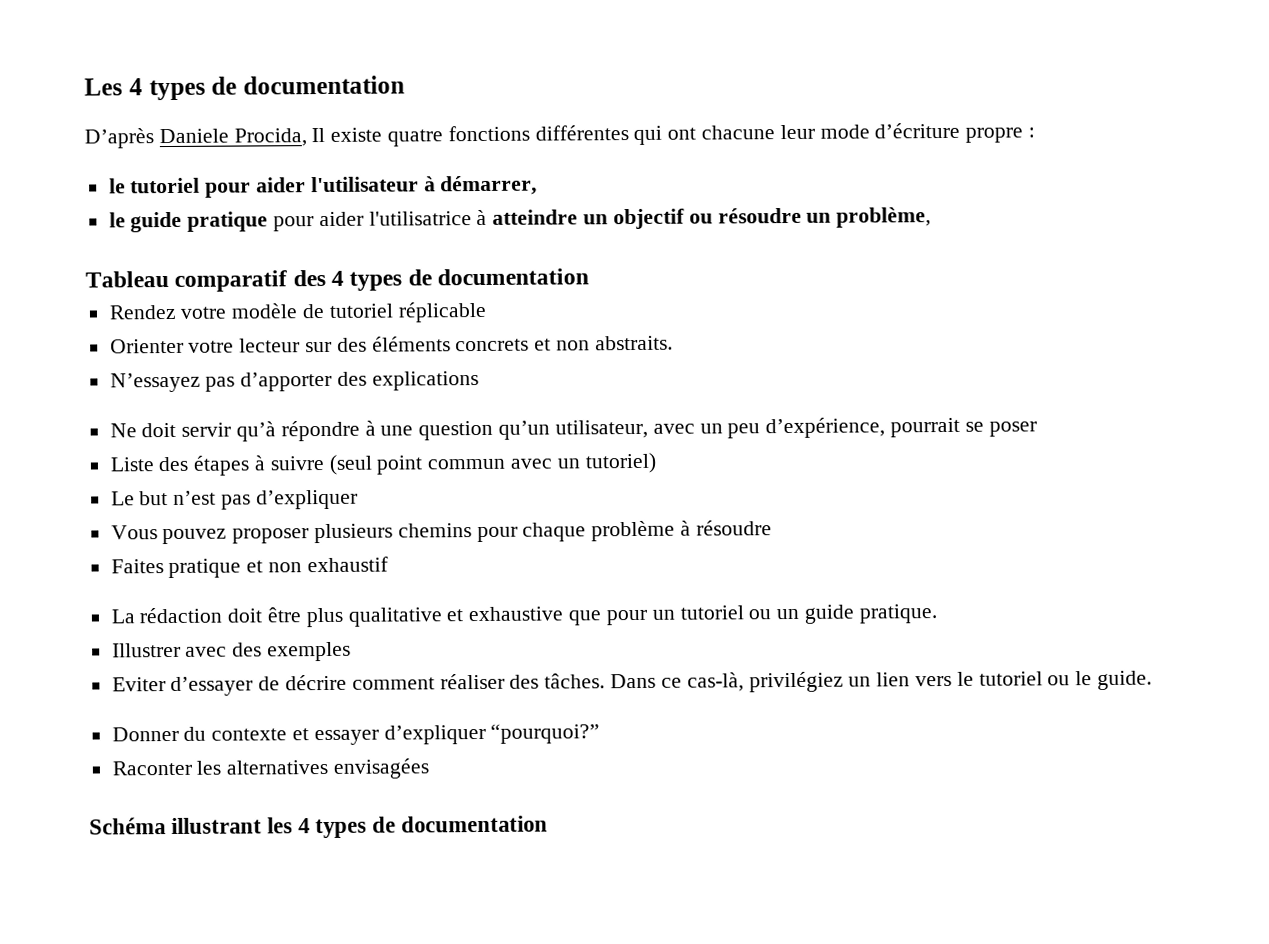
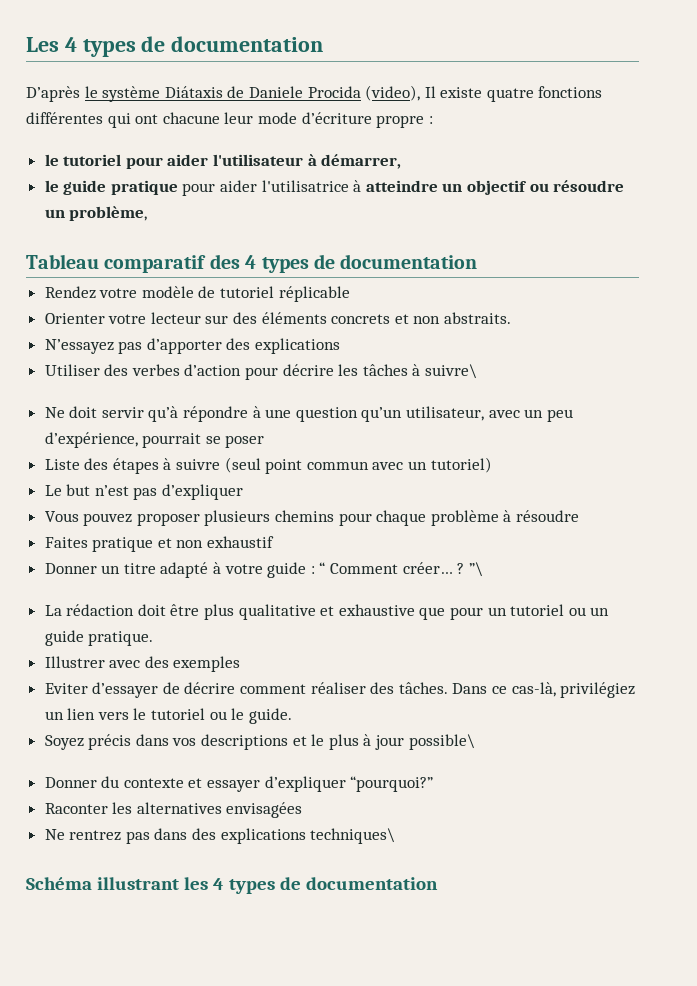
[158,128,307,147] Daniele Procida, -> [84,85,421,102] le système Diátaxis de Daniele Procida (video),
(479, 381) none -> [44,364,478,380] // Utiliser des verbes d’action pour décrire les tâches à suivre\
(389, 564) none -> [44,562,483,578] // Donner un titre adapté à votre guide : “ Comment créer… ? ”\
(1152, 680) none -> [44,734,475,750] // Soyez précis dans vos descriptions et le plus à jour possible\
(430, 768) none -> [44,828,396,844] // Ne rentrez pas dans des explications techniques\

